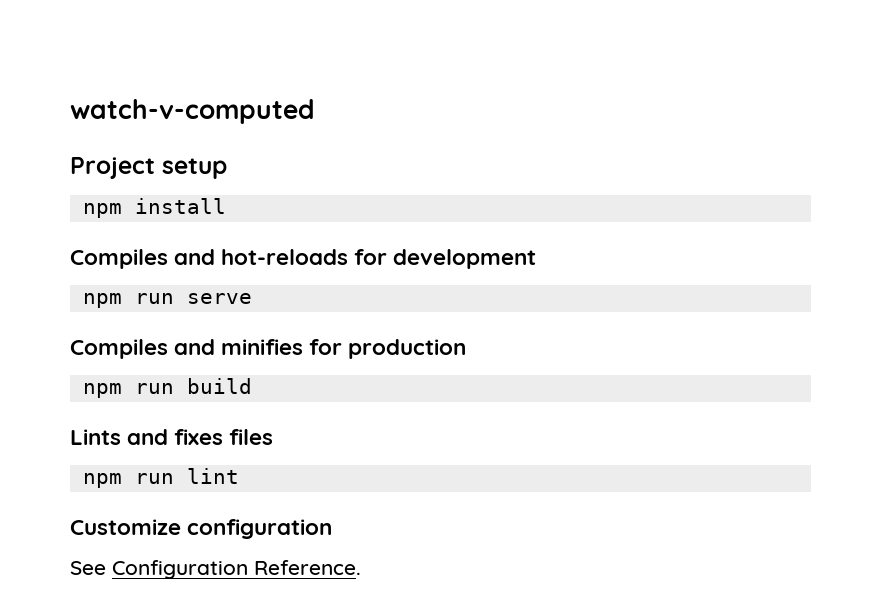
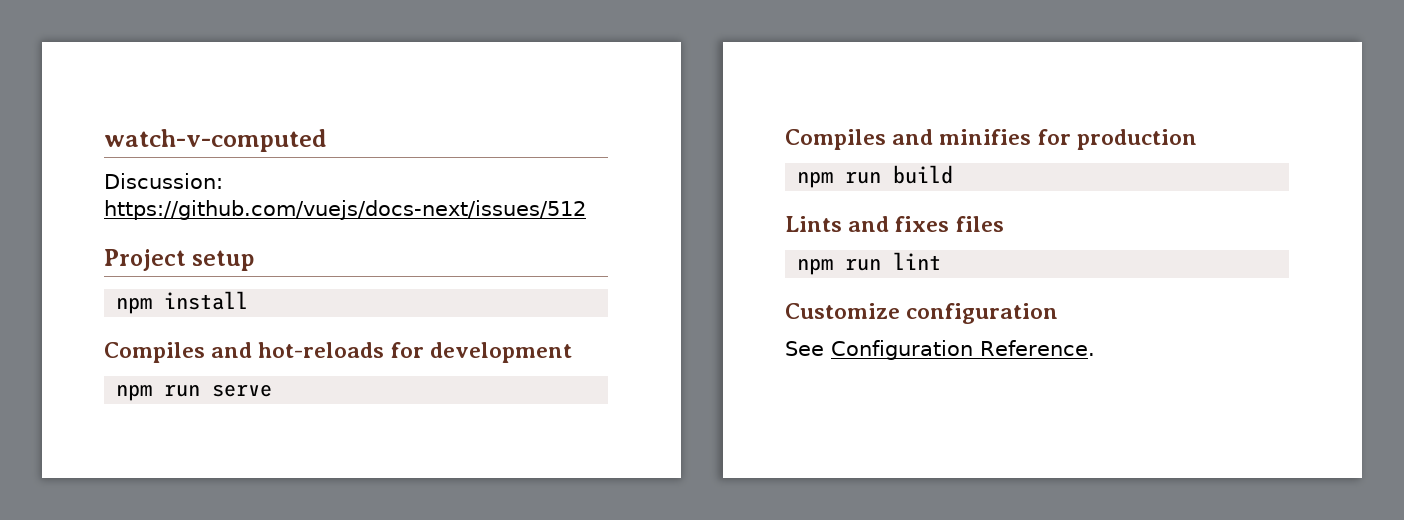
(315, 111) none -> [104,173,223,189] [104,200,586,220] // Discussion: https://github.com/vuejs/docs-next/issues/512

